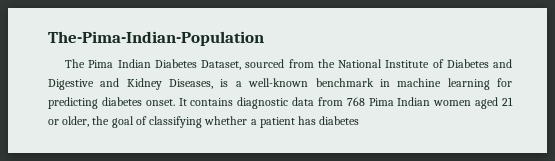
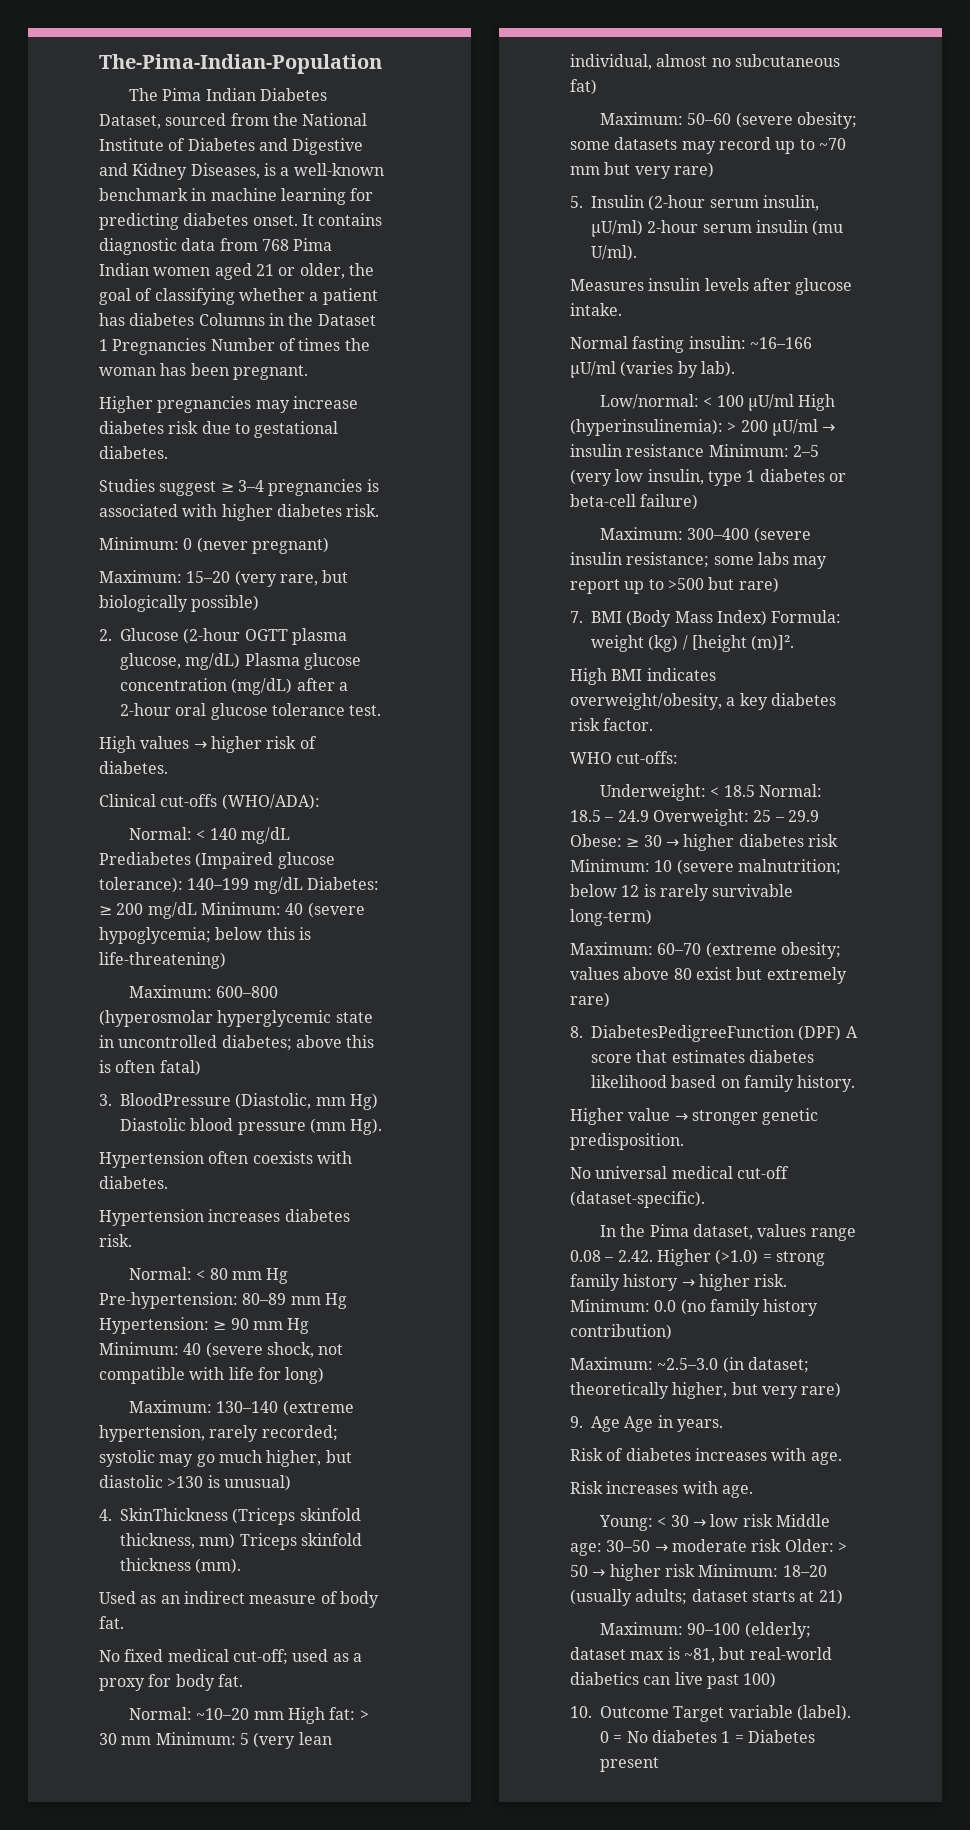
(360, 120) none -> [198,313,376,326] [99,338,370,355] [99,363,308,380] [99,396,358,413] [99,421,339,438] [99,446,168,459] [99,479,379,496] [99,504,380,521] [99,537,329,554] [99,570,349,587] [99,595,260,612] [99,628,347,645] [120,653,361,670] [120,678,348,695] [120,703,382,720] [99,736,317,753] [99,761,168,774] [99,794,320,810] [129,827,290,844] [99,852,335,869] [99,877,379,894] [99,902,365,919] [99,927,311,944] [99,952,226,969] [129,985,279,998] [99,1010,373,1027] [99,1035,375,1051] [99,1060,201,1076] [99,1093,378,1110] [120,1118,383,1135] [99,1151,352,1168] [99,1176,168,1189] [99,1209,350,1226] [99,1234,132,1247] [129,1267,289,1284] [99,1292,347,1309] [99,1317,310,1334] [99,1342,344,1358] [99,1367,325,1384] [129,1400,354,1416] [99,1425,338,1442] [99,1450,352,1467] [99,1475,291,1491] [99,1508,361,1525] [120,1533,362,1550] [120,1558,242,1574] [99,1591,379,1608] [99,1616,124,1629] [99,1649,362,1665] [99,1674,243,1691] [129,1707,369,1724] [99,1732,332,1749] [570,54,840,70] [570,79,597,95] [600,112,857,129] [570,137,846,154] [570,162,714,179] [570,195,819,211] [591,220,844,237] [591,245,637,261] [570,278,853,295] [570,303,622,316] [570,336,812,353] [570,361,735,378] [600,394,836,411] [570,419,836,436] [570,444,819,457] [570,469,846,486] [570,494,699,510] [600,527,811,543] [570,552,828,569] [570,577,779,594] [570,610,842,627] [591,635,795,652] [570,668,716,685] [570,693,836,710] [570,718,654,731] [570,751,679,764] [600,784,822,801] [570,809,819,826] [570,834,838,851] [570,859,841,875] [570,884,794,901] [570,909,652,926] [570,942,841,959] [570,967,847,984] [570,992,610,1008] [570,1025,858,1042] [591,1050,814,1063] [591,1075,856,1092] [570,1108,819,1125] [570,1133,684,1150] [570,1166,789,1179] [570,1191,705,1208] [600,1224,856,1241] [570,1249,825,1266] [570,1274,788,1291] [570,1299,819,1316] [570,1324,672,1340] [570,1357,809,1373] [570,1382,842,1399] [570,1415,723,1432] [570,1448,842,1465] [570,1481,753,1498] [599,1514,830,1531] [570,1539,847,1556] [570,1564,827,1581] [570,1589,843,1606] [600,1622,811,1639] [570,1647,832,1663] [570,1672,777,1689] [570,1705,851,1722] [600,1730,815,1743] [600,1757,659,1772] Columns in the Dataset 1 Pregnancies Number of times the woman has been pregnant. // Higher pregnancies may increase diabetes risk due to gestational diabetes. // Studies suggest ≥ 3–4 pregnancies is associated with higher diabetes risk. // Minimum: 0 (never pregnant) // Maximum: 15–20 (very rare, but biologically possible) // 2. Glucose (2-hour OGTT plasma glucose, mg/dL) Plasma glucose concentration (mg/dL) after a 2-hour oral glucose tolerance test. // High values → higher risk of diabetes. // Clinical cut-offs (WHO/ADA): // Normal: < 140 mg/dL Prediabetes (Impaired glucose tolerance): 140–199 mg/dL Diabetes: ≥ 200 mg/dL Minimum: 40 (severe hypoglycemia; below this is life-threatening) // Maximum: 600–800 (hyperosmolar hyperglycemic state in uncontrolled diabetes; above this is often fatal) // 3. BloodPressure (Diastolic, mm Hg) Diastolic blood pressure (mm Hg). // Hypertension often coexists with diabetes. // Hypertension increases diabetes risk. // Normal: < 80 mm Hg Pre-hypertension: 80–89 mm Hg Hypertension: ≥ 90 mm Hg Minimum: 40 (severe shock, not compatible with life for long) // Maximum: 130–140 (extreme hypertension, rarely recorded; systolic may go much higher, but diastolic >130 is unusual) // 4. SkinThickness (Triceps skinfold thickness, mm) Triceps skinfold thickness (mm). // Used as an indirect measure of body fat. // No fixed medical cut-off; used as a proxy for body fat. // Normal: ~10–20 mm High fat: > 30 mm Minimum: 5 (very lean individual, almost no subcutaneous fat) // Maximum: 50–60 (severe obesity; some datasets may record up to ~70 mm but very rare) // 5. Insulin (2-hour serum insulin, μU/ml) 2-hour serum insulin (mu U/ml). // Measures insulin levels after glucose intake. // Normal fasting insulin: ~16–166 μU/ml (varies by lab). // Low/normal: < 100 μU/ml High (hyperinsulinemia): > 200 μU/ml → insulin resistance Minimum: 2–5 (very low insulin, type 1 diabetes or beta-cell failure) // Maximum: 300–400 (severe insulin resistance; some labs may report up to >500 but rare) // 7. BMI (Body Mass Index) Formula: weight (kg) / [height (m)]². // High BMI indicates overweight/obesity, a key diabetes risk factor. // WHO cut-offs: // Underweight: < 18.5 Normal: 18.5 – 24.9 Overweight: 25 – 29.9 Obese: ≥ 30 → higher diabetes risk Minimum: 10 (severe malnutrition; below 12 is rarely survivable long-term) // Maximum: 60–70 (extreme obesity; values above 80 exist but extremely rare) // 8. DiabetesPedigreeFunction (DPF) A score that estimates diabetes likelihood based on family history. // Higher value → stronger genetic predisposition. // No universal medical cut-off (dataset-specific). // In the Pima dataset, values range 0.08 – 2.42. Higher (>1.0) = strong family history → higher risk. Minimum: 0.0 (no family history contribution) // Maximum: ~2.5–3.0 (in dataset; theoretically higher, but very rare) // 9. Age Age in years. // Risk of diabetes increases with age. // Risk increases with age. // Young: < 30 → low risk Middle age: 30–50 → moderate risk Older: > 50 → higher risk Minimum: 18–20 (usually adults; dataset starts at 21) // Maximum: 90–100 (elderly; dataset max is ~81, but real-world diabetics can live past 100) // 10. Outcome Target variable (label). 0 = No diabetes 1 = Diabetes present

